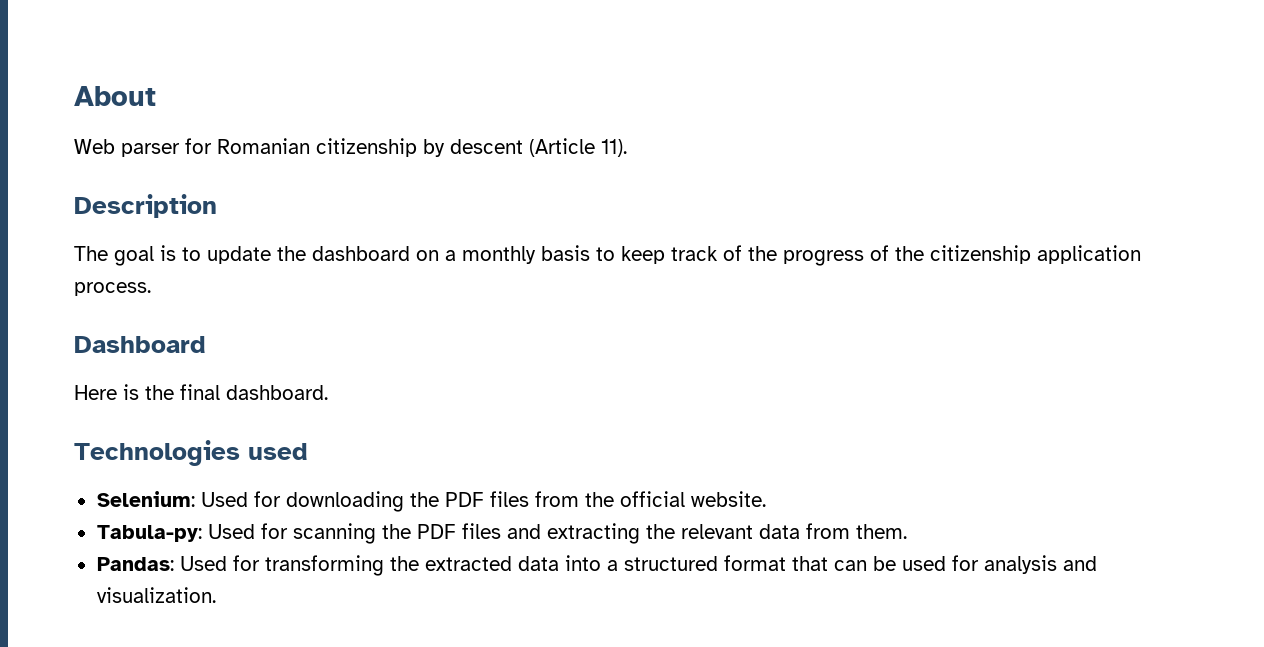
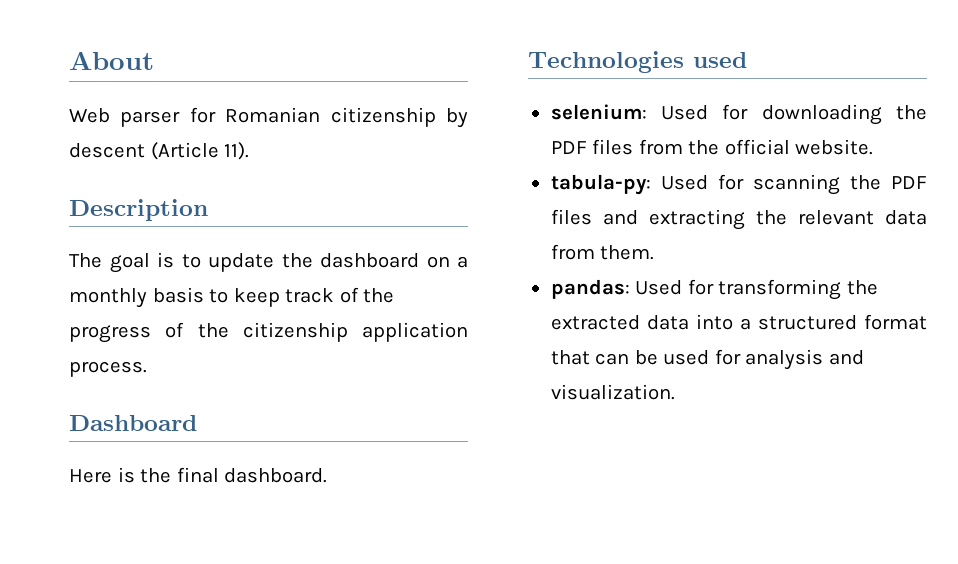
[96,491,195,507] Selenium: -> [550,104,647,120] selenium:
[96,525,202,542] Tabula-py: -> [550,174,651,195] tabula-py:
[96,557,174,571] Pandas: -> [550,279,630,299] pandas:

